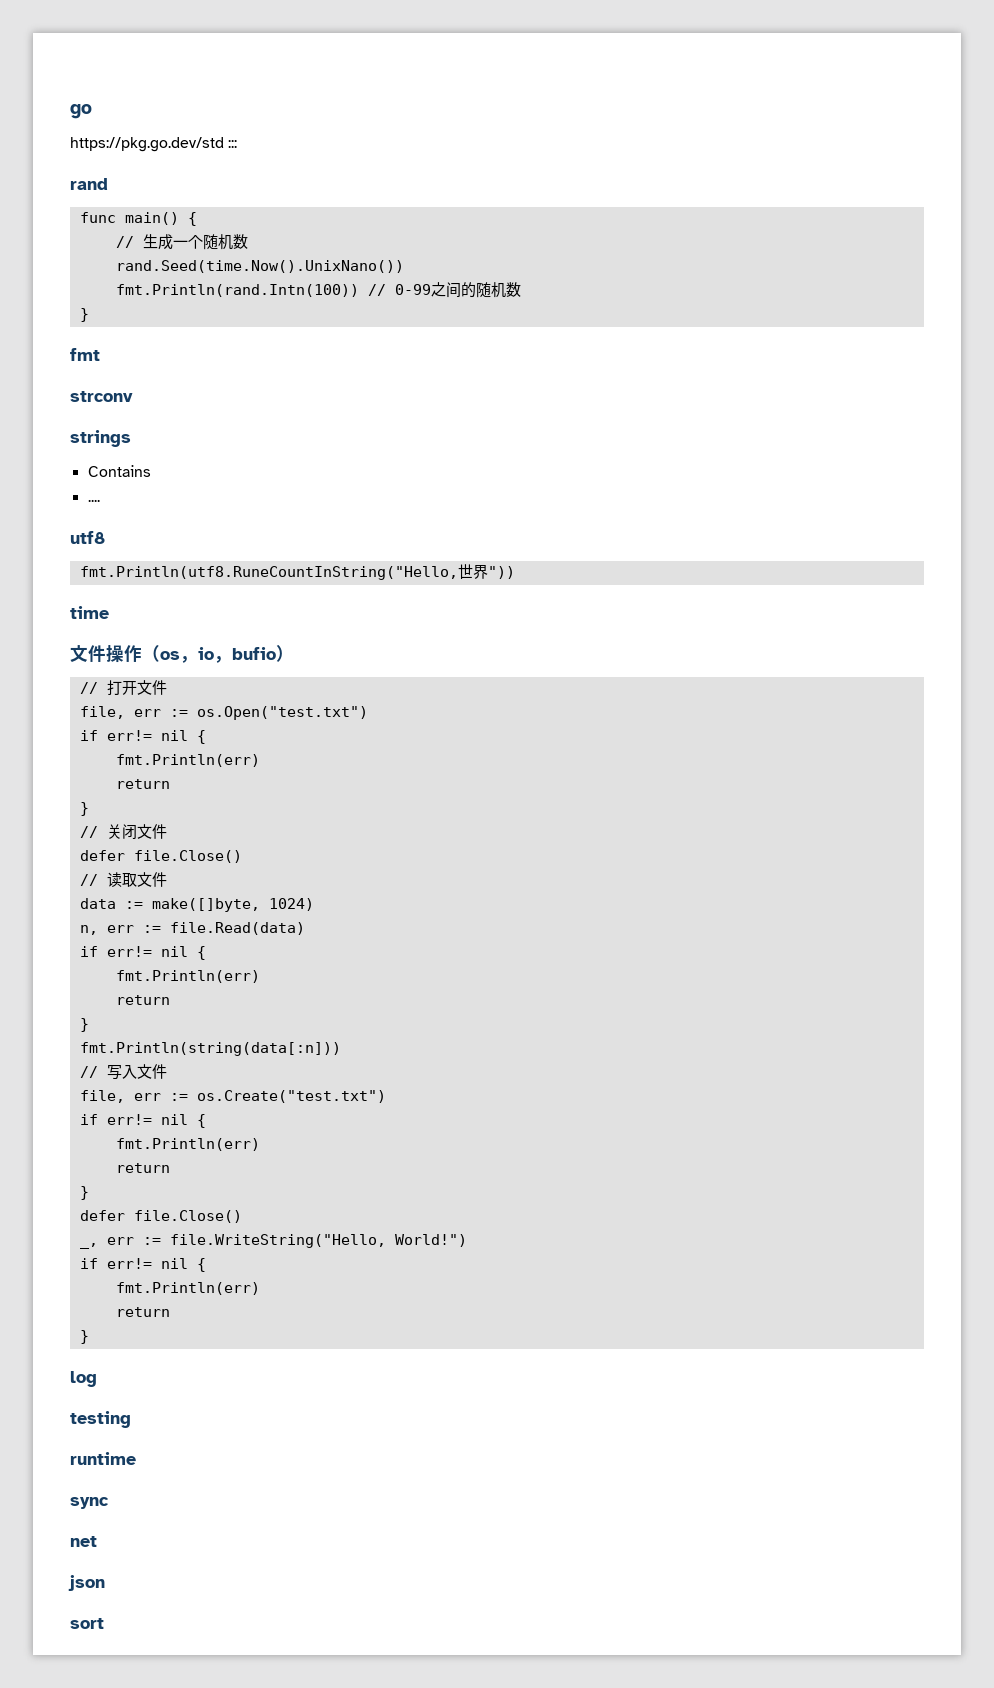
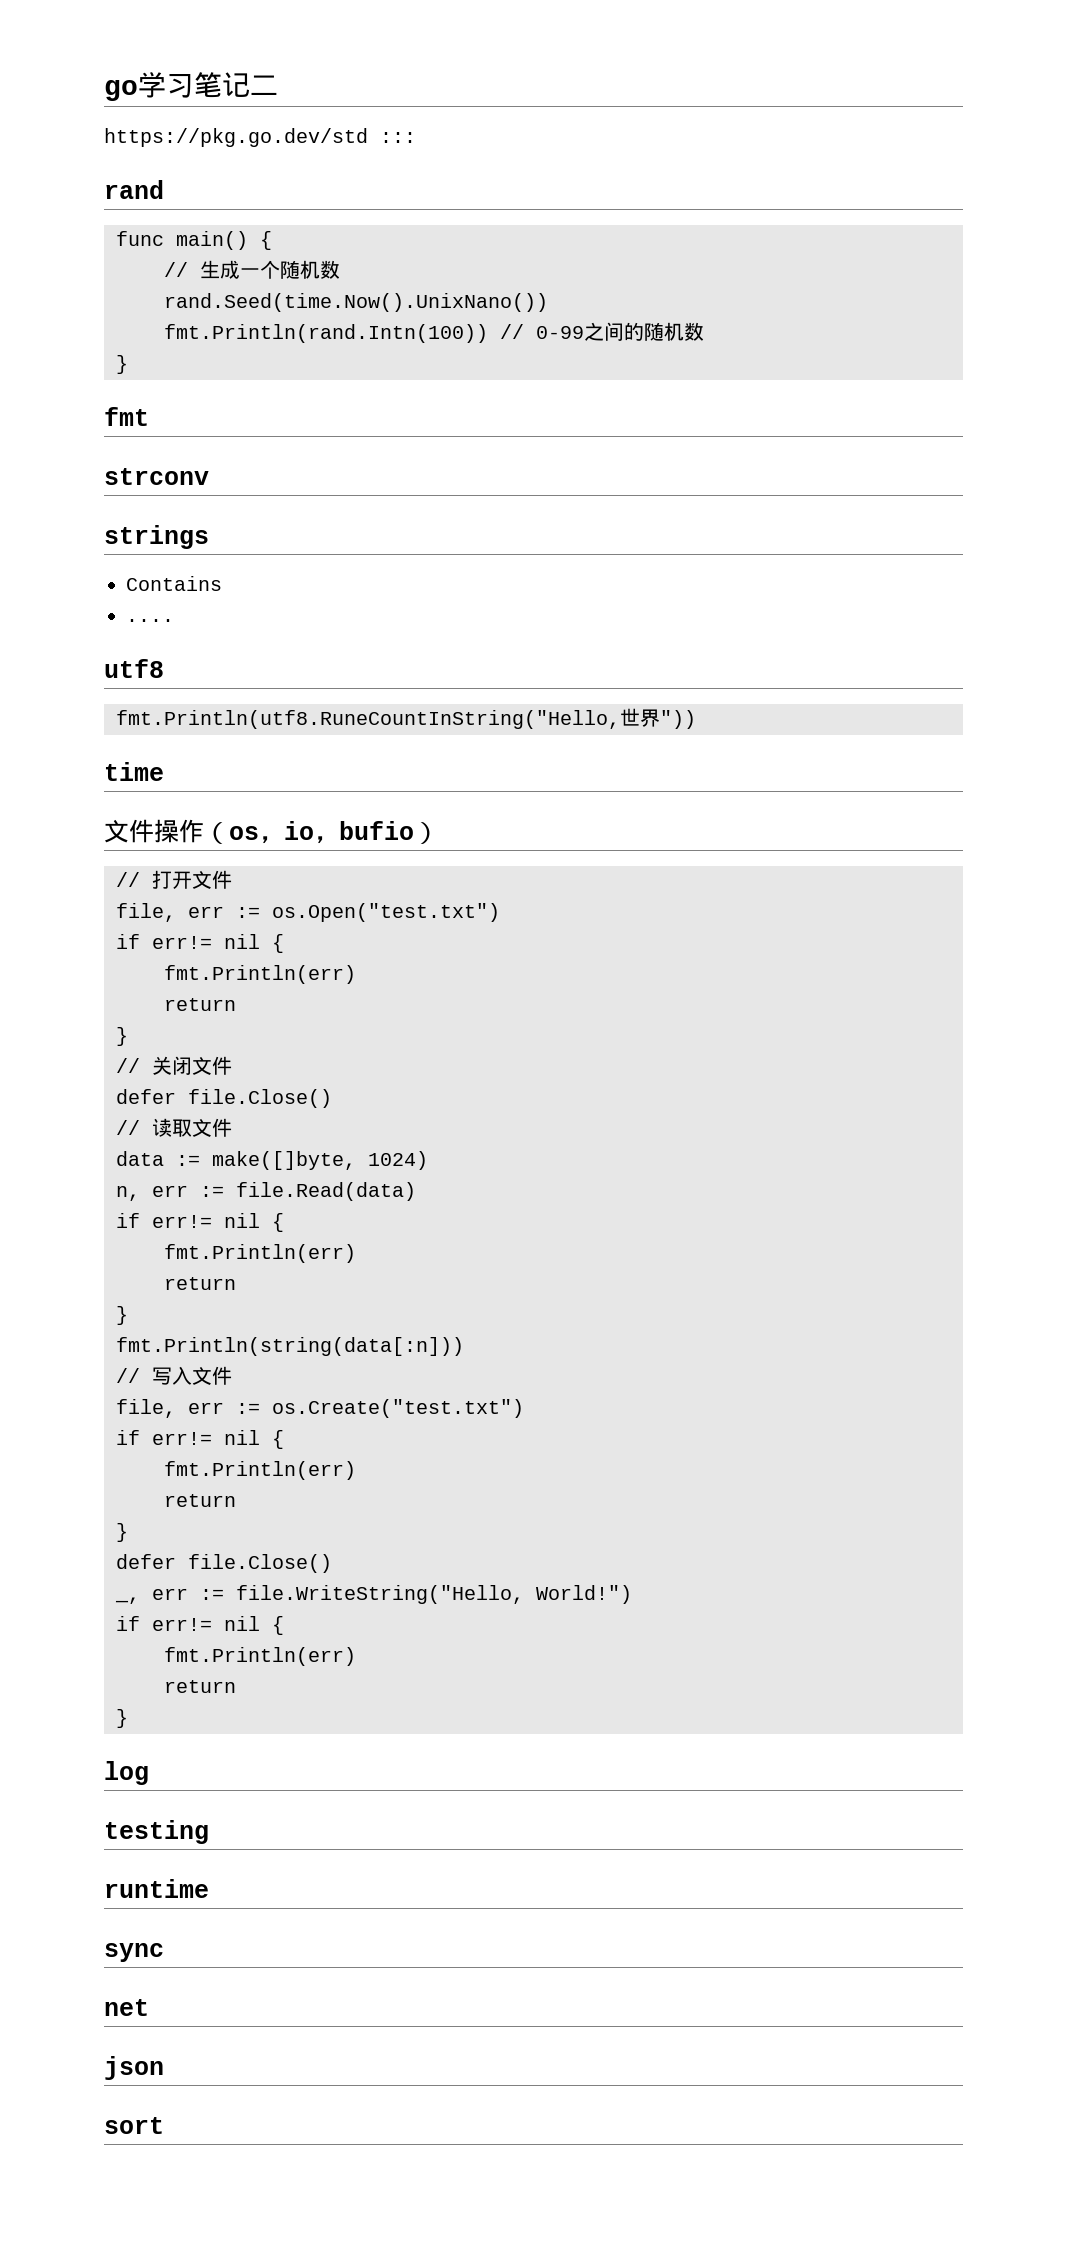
(92, 111) none -> [138,72,278,98] 学习笔记二

